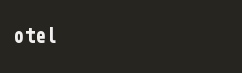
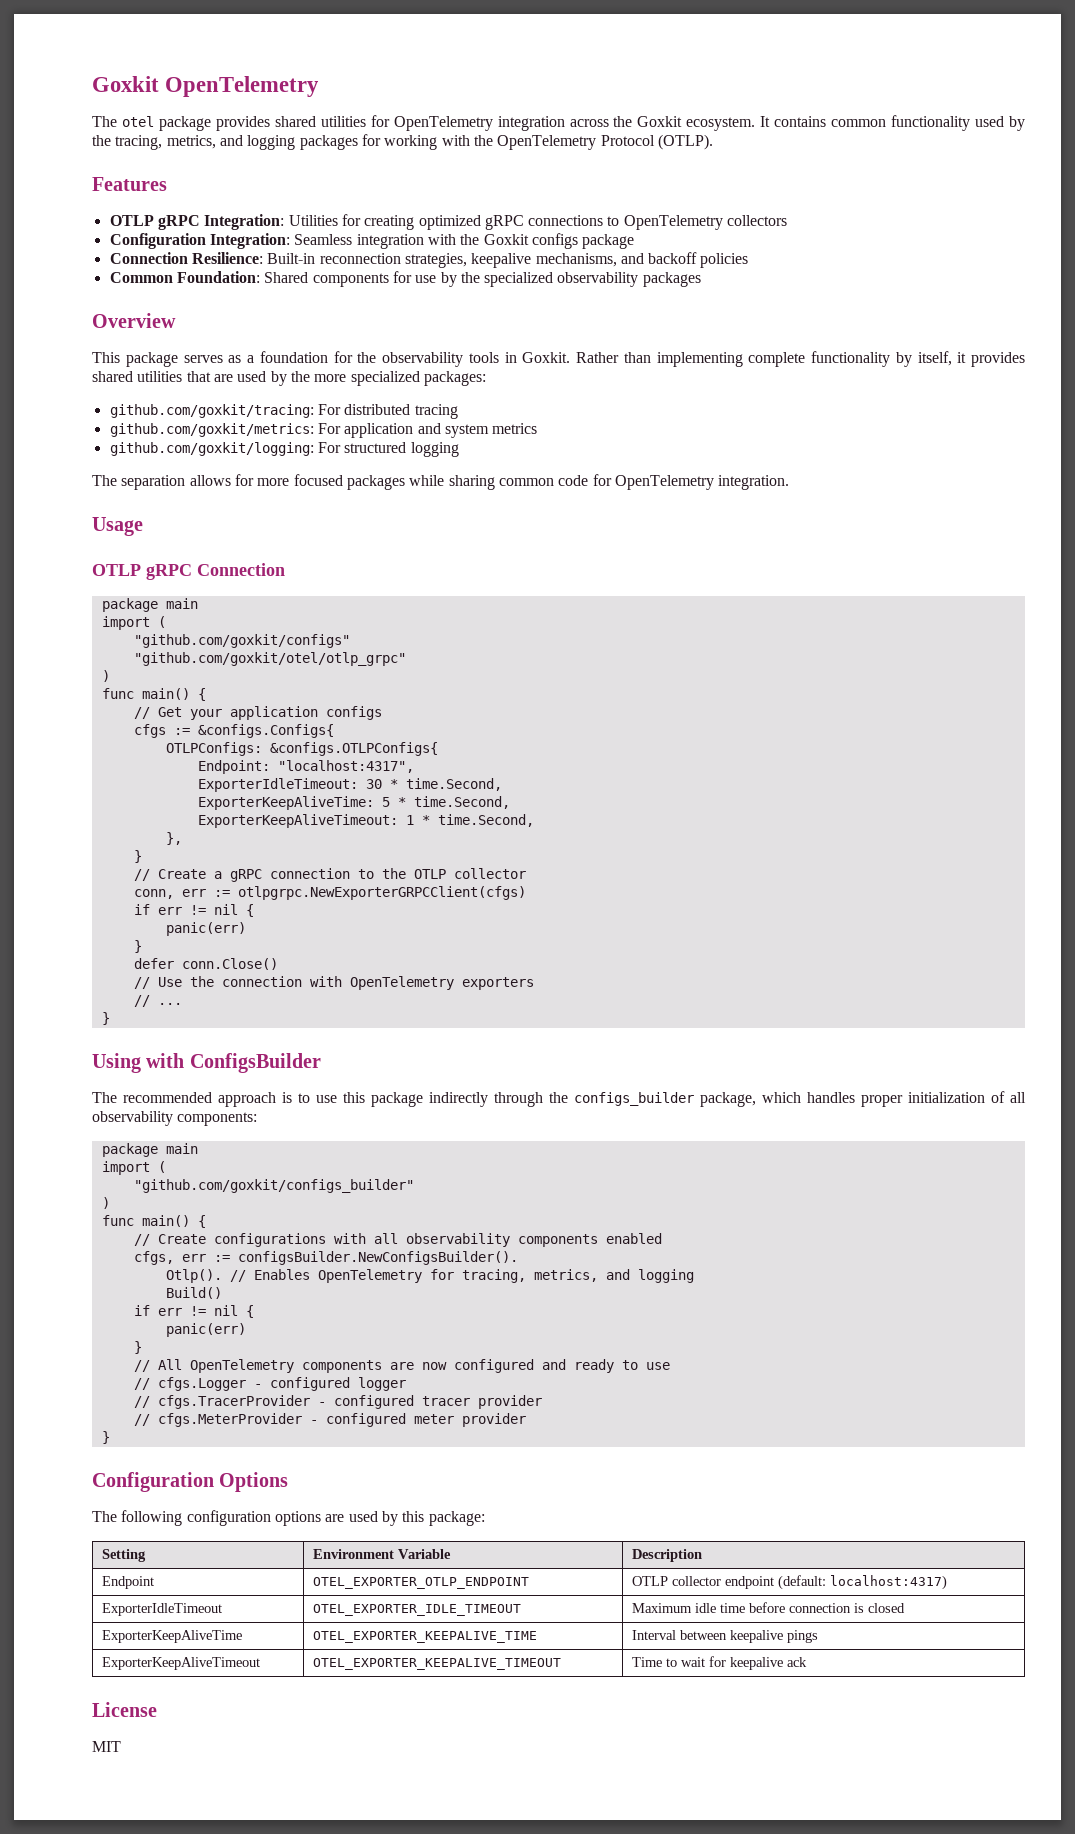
[13,27,57,43] otel -> [92,76,320,97] [92,115,1025,131] [92,134,713,150] [92,177,167,191] [109,214,788,230] [109,233,635,249] [109,252,749,268] [109,271,701,287] [92,313,176,328] [92,351,1025,367] [92,371,486,386] [109,404,458,419] [109,423,538,438] [109,442,459,457] [92,474,790,490] [92,517,143,536] [92,563,285,580] [101,598,198,612] [101,616,166,630] [133,634,350,648] [133,652,406,666] [101,670,110,682] [101,688,206,701] [133,706,382,720] [133,724,334,738] [165,742,438,756] [197,760,414,774] [197,778,502,792] [197,796,510,810] [197,814,534,828] [165,832,182,845] [133,850,142,863] [133,868,526,882] [133,886,526,900] [133,904,254,917] [165,922,246,936] [133,940,142,953] [133,958,278,970] [133,976,534,990] [133,995,182,1007] [101,1012,110,1025] [92,1053,321,1073] [92,1091,1026,1107] [92,1111,258,1126] [101,1143,198,1157] [101,1161,166,1175] [133,1179,414,1193] [101,1197,110,1209] [101,1215,206,1228] [133,1233,662,1247] [133,1251,518,1265] [165,1269,694,1283] [165,1287,222,1299] [133,1305,254,1318] [165,1323,246,1337] [133,1341,142,1354] [133,1359,670,1373] [133,1377,406,1391] [133,1395,542,1409] [133,1413,526,1427] [101,1431,110,1444] [92,1472,289,1492] [92,1510,485,1526] [102,1549,147,1562] [313,1549,452,1559] [632,1549,703,1562] [102,1576,155,1589] [313,1577,530,1589] [632,1575,948,1590] [102,1603,223,1616] [313,1604,522,1616] [632,1602,906,1613] [102,1630,243,1643] [313,1631,538,1643] [632,1630,819,1643] [102,1657,261,1670] [313,1658,562,1670] [632,1656,808,1670] [92,1702,157,1717] [92,1741,121,1752] Goxkit OpenTelemetry // The otel package provides shared utilities for OpenTelemetry integration across the Goxkit ecosystem. It contains common functionality used by the tracing, metrics, and logging packages for working with the OpenTelemetry Protocol (OTLP). // Features // OTLP gRPC Integration: Utilities for creating optimized gRPC connections to OpenTelemetry collectors // Configuration Integration: Seamless integration with the Goxkit configs package // Connection Resilience: Built-in reconnection strategies, keepalive mechanisms, and backoff policies // Common Foundation: Shared components for use by the specialized observability packages // Overview // This package serves as a foundation for the observability tools in Goxkit. Rather than implementing complete functionality by itself, it provides shared utilities that are used by the more specialized packages: // github.com/goxkit/tracing: For distributed tracing // github.com/goxkit/metrics: For application and system metrics // github.com/goxkit/logging: For structured logging // The separation allows for more focused packages while sharing common code for OpenTelemetry integration. // Usage // OTLP gRPC Connection // package main // import ( // "github.com/goxkit/configs" // "github.com/goxkit/otel/otlp_grpc" // ) // func main() { // // Get your application configs // cfgs := &configs.Configs{ // OTLPConfigs: &configs.OTLPConfigs{ // Endpoint: "localhost:4317", // ExporterIdleTimeout: 30 * time.Second, // ExporterKeepAliveTime: 5 * time.Second, // ExporterKeepAliveTimeout: 1 * time.Second, // }, // } // // Create a gRPC connection to the OTLP collector // conn, err := otlpgrpc.NewExporterGRPCClient(cfgs) // if err != nil { // panic(err) // } // defer conn.Close() // // Use the connection with OpenTelemetry exporters // // ... // } // Using with ConfigsBuilder // The recommended approach is to use this package indirectly through the configs_builder package, which handles proper initialization of all observability components: // package main // import ( // "github.com/goxkit/configs_builder" // ) // func main() { // // Create configurations with all observability components enabled // cfgs, err := configsBuilder.NewConfigsBuilder(). // Otlp(). // Enables OpenTelemetry for tracing, metrics, and logging // Build() // if err != nil { // panic(err) // } // // All OpenTelemetry components are now configured and ready to use // // cfgs.Logger - configured logger // // cfgs.TracerProvider - configured tracer provider // // cfgs.MeterProvider - configured meter provider // } // Configuration Options // The following configuration options are used by this package: // Setting | Environment Variable | Description // Endpoint | OTEL_EXPORTER_OTLP_ENDPOINT | OTLP collector endpoint (default: localhost:4317) // ExporterIdleTimeout | OTEL_EXPORTER_IDLE_TIMEOUT | Maximum idle time before connection is closed // ExporterKeepAliveTime | OTEL_EXPORTER_KEEPALIVE_TIME | Interval between keepalive pings // ExporterKeepAliveTimeout | OTEL_EXPORTER_KEEPALIVE_TIMEOUT | Time to wait for keepalive ack // License // MIT

